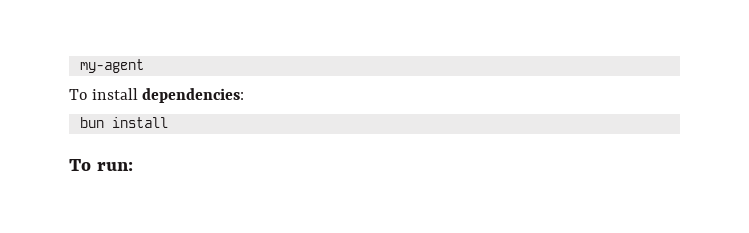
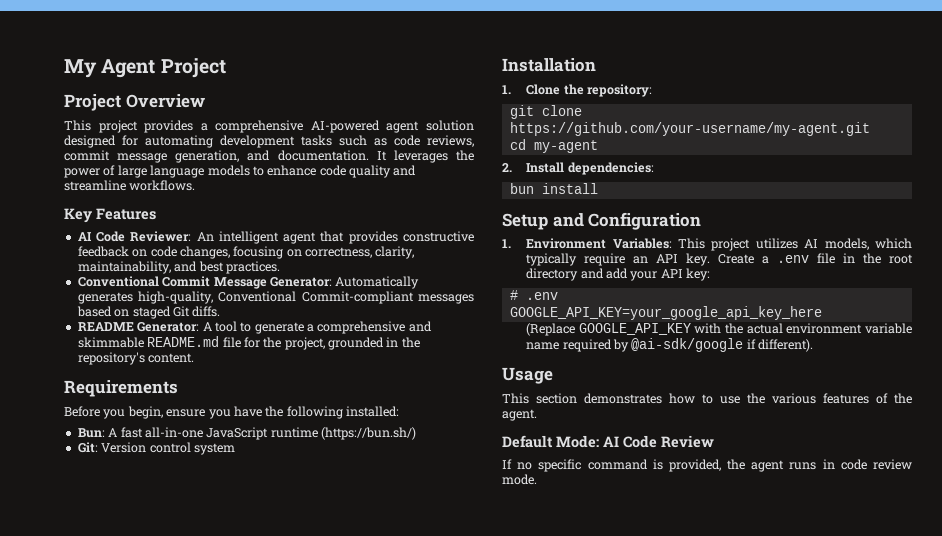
(79, 66) none -> [64,58,226,78] [64,94,205,111] [64,120,474,133] [64,135,474,148] [64,150,475,163] [64,165,417,178] [64,180,196,191] [64,208,156,223] [77,231,474,244] [77,246,415,259] [77,261,280,274] [77,276,420,289] [77,291,474,304] [76,306,221,319] [77,321,432,334] [77,336,420,350] [77,352,195,365] [64,380,178,397] [64,406,399,419] [77,427,416,440] [77,442,235,455] [502,58,596,72] [502,84,652,97] [509,105,582,119] [509,122,870,136] [509,139,526,150] My Agent Project // Project Overview // This project provides a comprehensive AI-powered agent solution designed for automating development tasks such as code reviews, commit message generation, and documentation. It leverages the power of large language models to enhance code quality and streamline workflows. // Key Features // AI Code Reviewer: An intelligent agent that provides constructive feedback on code changes, focusing on correctness, clarity, maintainability, and best practices. // Conventional Commit Message Generator: Automatically generates high-quality, Conventional Commit-compliant messages based on staged Git diffs. // README Generator: A tool to generate a comprehensive and skimmable README.md file for the project, grounded in the repository's content. // Requirements // Before you begin, ensure you have the following installed: // Bun: A fast all-in-one JavaScript runtime (https://bun.sh/) // Git: Version control system // Installation // 1. Clone the repository: // git clone https://github.com/your-username/my-agent.git // cd
[69,88,138,100] To install -> [502,162,565,173] 2. Install
[69,159,133,171] To run: -> [502,212,702,230] [502,238,912,251] [526,253,913,266] [526,268,711,281] [509,290,558,300] [509,306,822,320] [526,323,912,336] [526,338,814,352] [502,367,553,384] [502,393,912,404] [502,409,537,421] [502,435,714,448] [502,459,912,472] [502,474,537,485] Setup and Configuration // 1. Environment Variables: This project utilizes AI models, which typically require an API key. Create a .env file in the root directory and add your API key: // # .env // GOOGLE_API_KEY=your_google_api_key_here // (Replace GOOGLE_API_KEY with the actual environment variable name required by @ai-sdk/google if different). // Usage // This section demonstrates how to use the various features of the agent. // Default Mode: AI Code Review // If no specific command is provided, the agent runs in code review mode.

